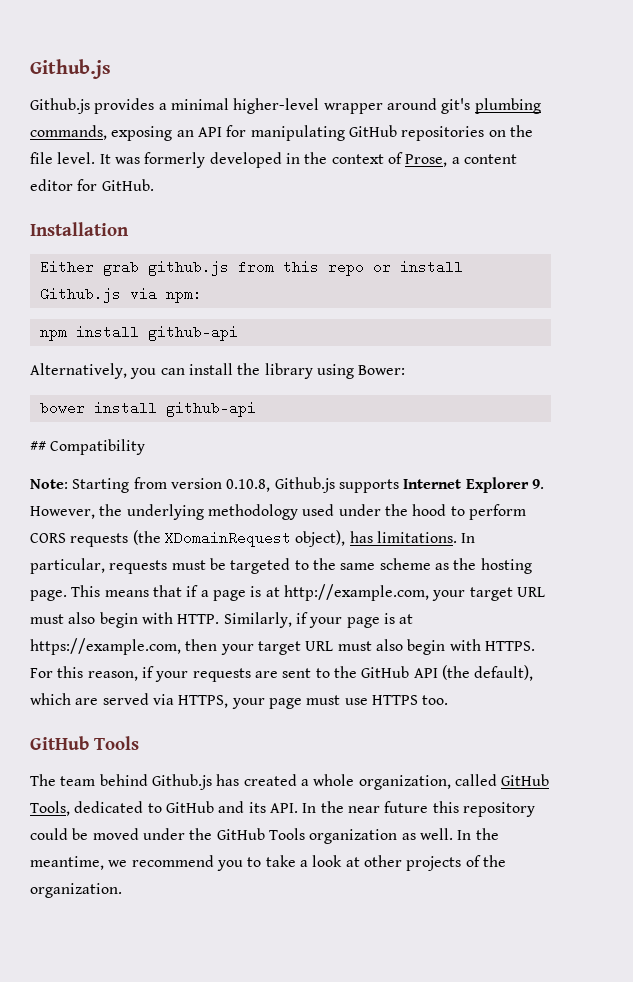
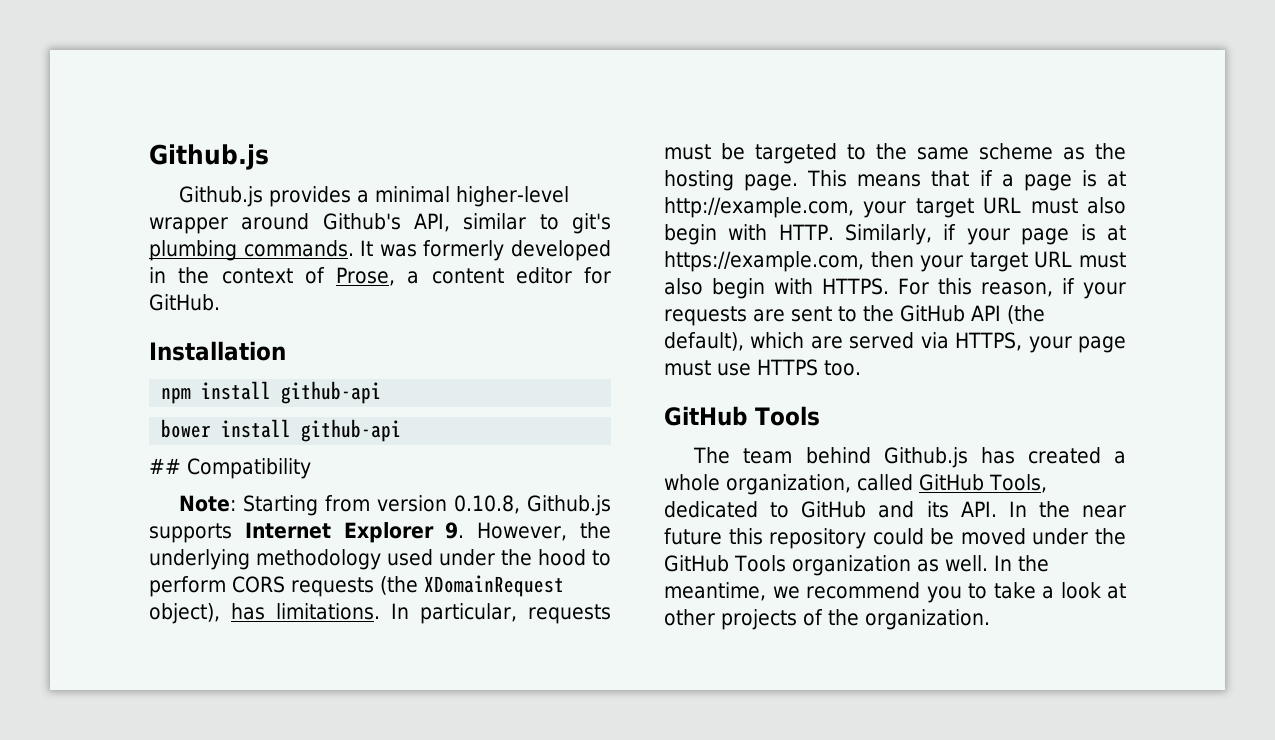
[441,98,541,114] [30,125,533,141] [30,152,96,164] git's plumbing commands, exposing an API for manipulating GitHub repositories on the file level. -> [322,213,611,234] [149,240,354,261] Github's API, similar to git's plumbing commands.
[39,260,463,276] [39,287,202,303] [39,325,238,341] [30,363,406,379] Either grab github.js from this repo or install Github.js via npm: // npm install github-api // Alternatively, you can install the library using Bower: -> [161,381,382,404] npm install github-api

